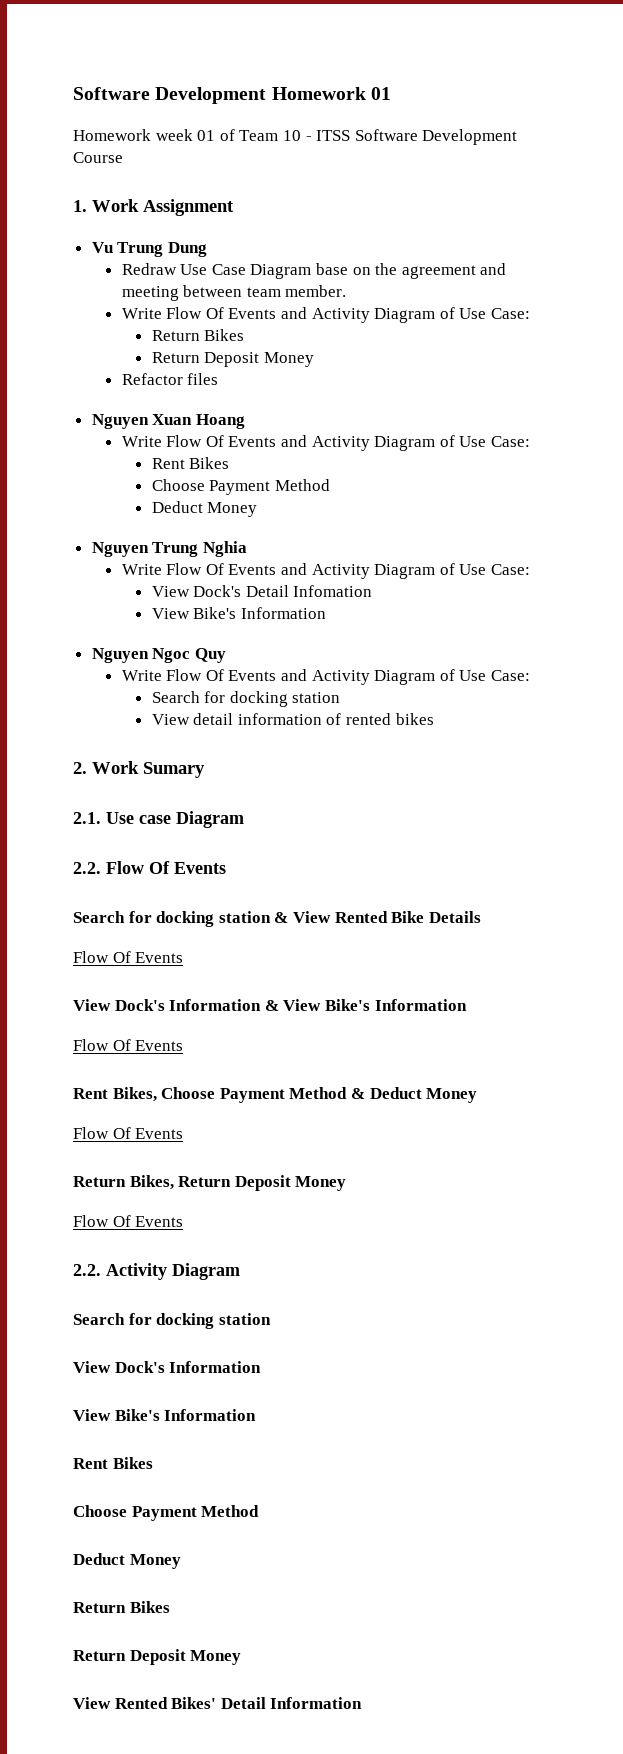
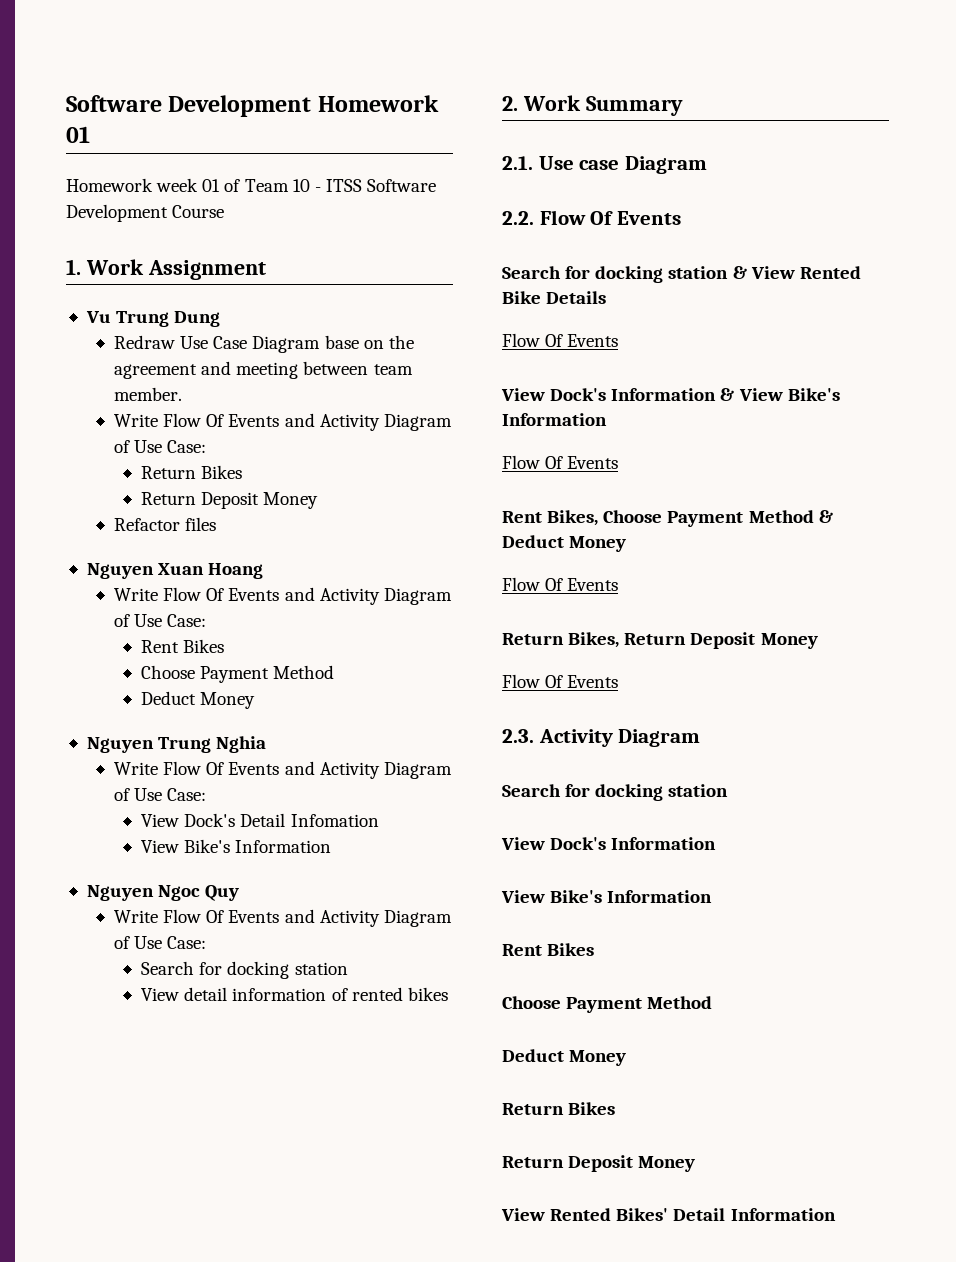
[143,762,205,778] Sumary -> [585,96,683,116] Summary
[73,1264,101,1276] 2.2. -> [502,729,534,743] 2.3.

